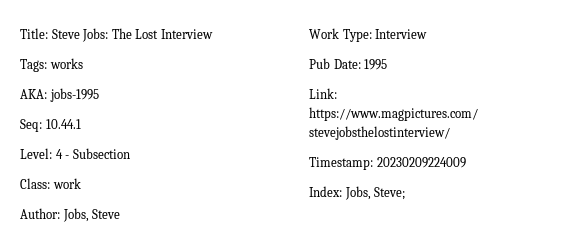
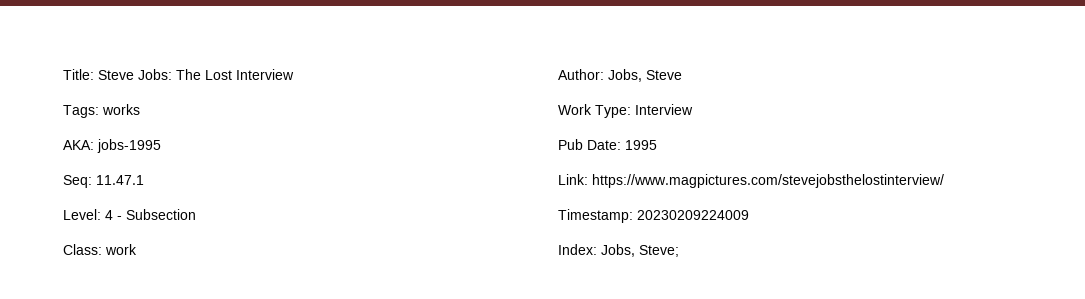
[45,119,81,129] 10.44.1 -> [96,175,144,185] 11.47.1

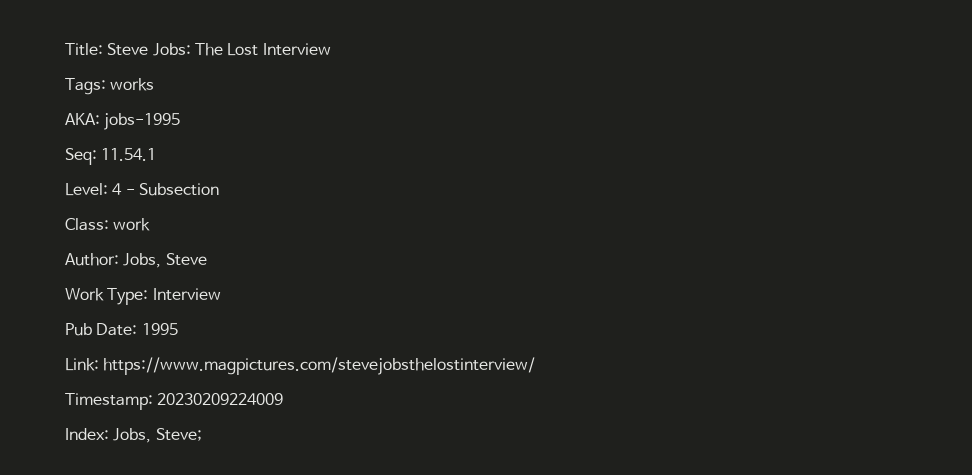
[96,175,144,185] 11.47.1 -> [101,148,157,161] 11.54.1

